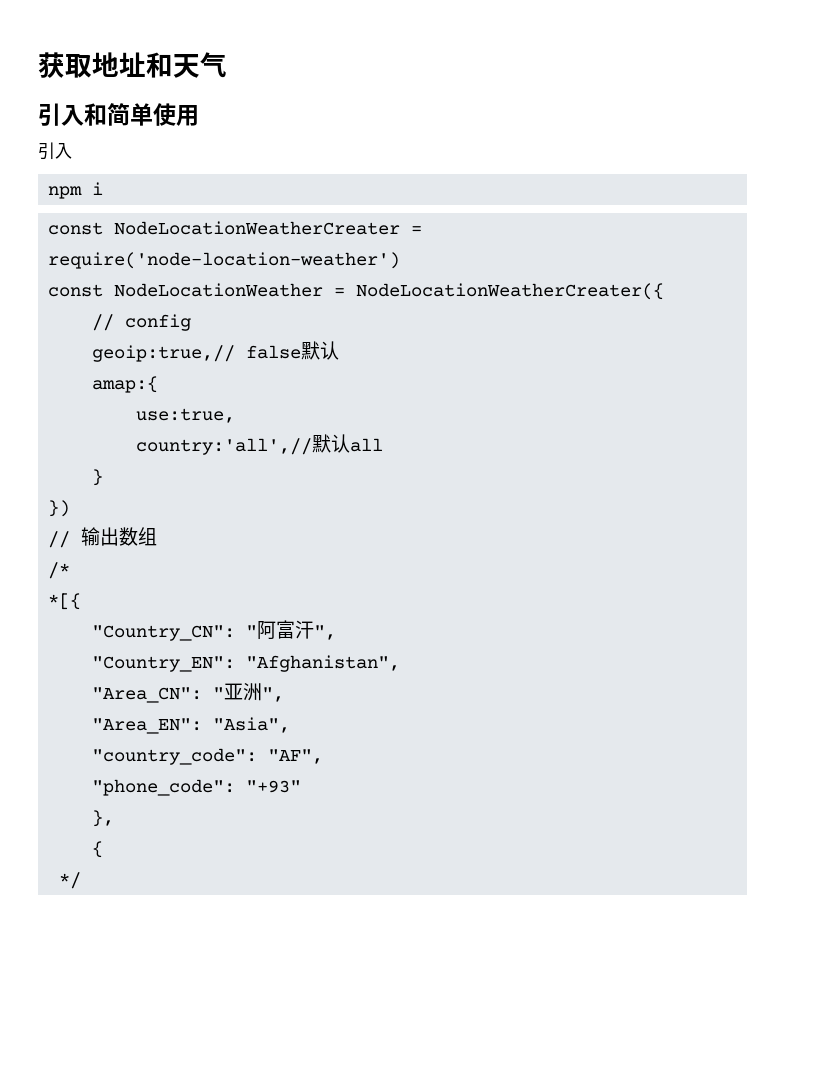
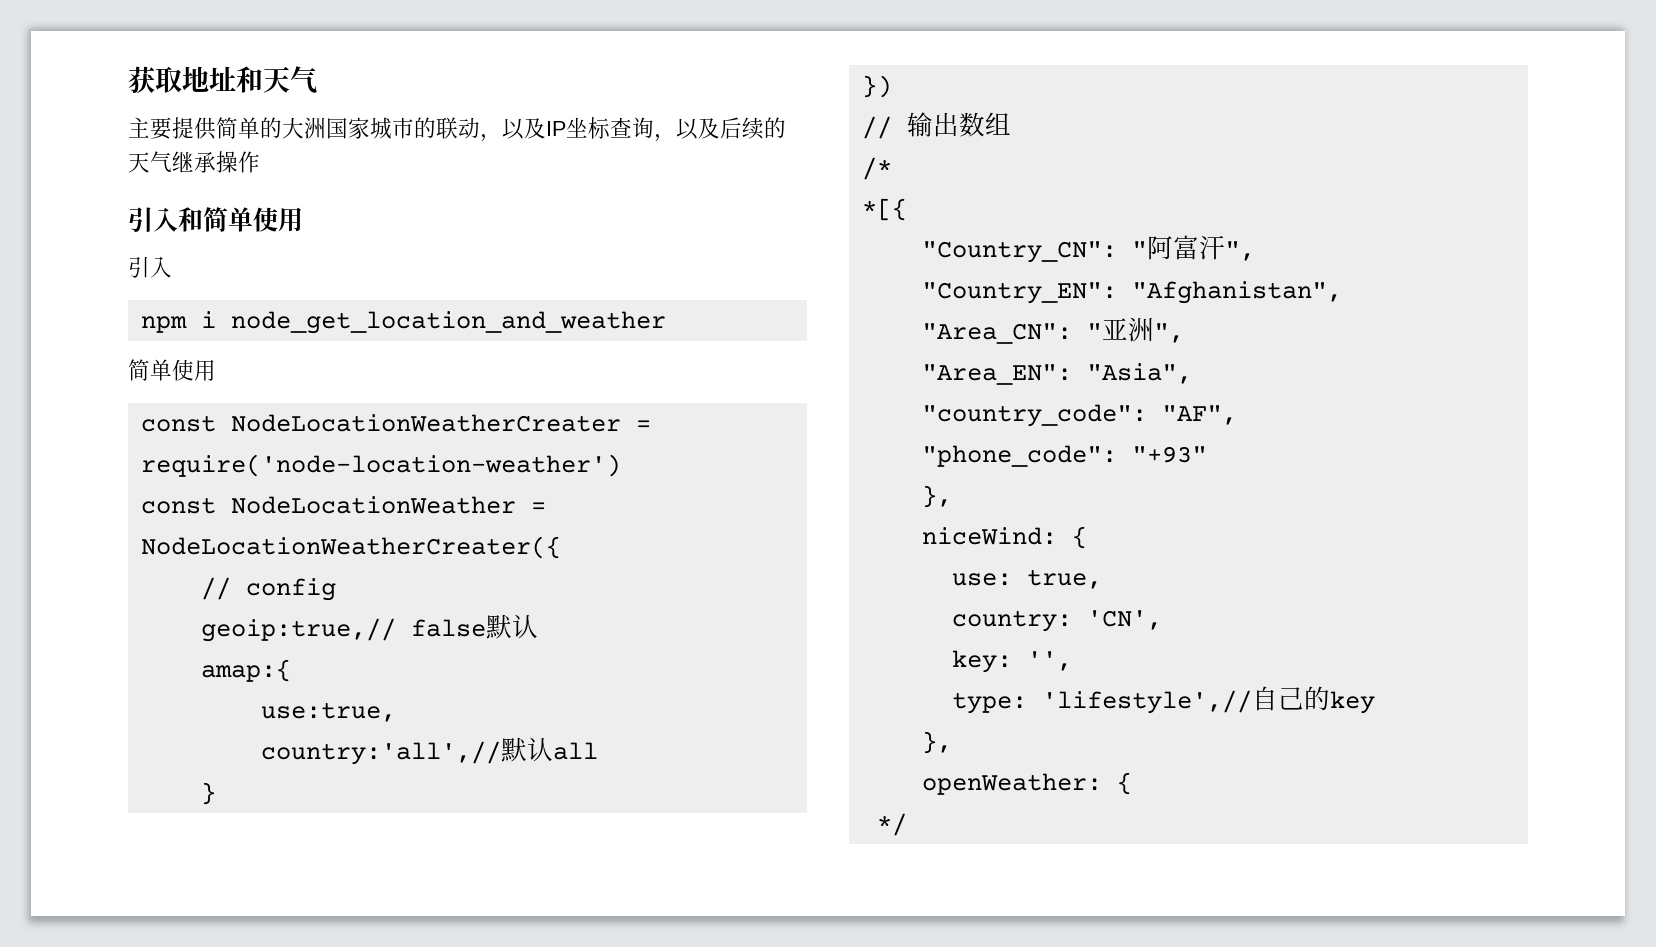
(227, 65) none -> [128,117,786,142] [128,151,260,173] // 主要提供简单的大洲国家城市的联动，以及IP坐标查询，以及后续的天气继承操作
(104, 188) none -> [230,311,666,334] [128,359,216,381] node_get_location_and_weather // 简单使用
(115, 818) none -> [921,526,1087,549] [951,569,1102,589] [951,610,1162,632] [951,650,1072,673] [951,686,1375,714] [921,731,952,754] [921,773,1102,795] niceWind: { // use: true, // country: 'CN', // key: '', // type: 'lifestyle',//自己的key // }, // openWeather:

